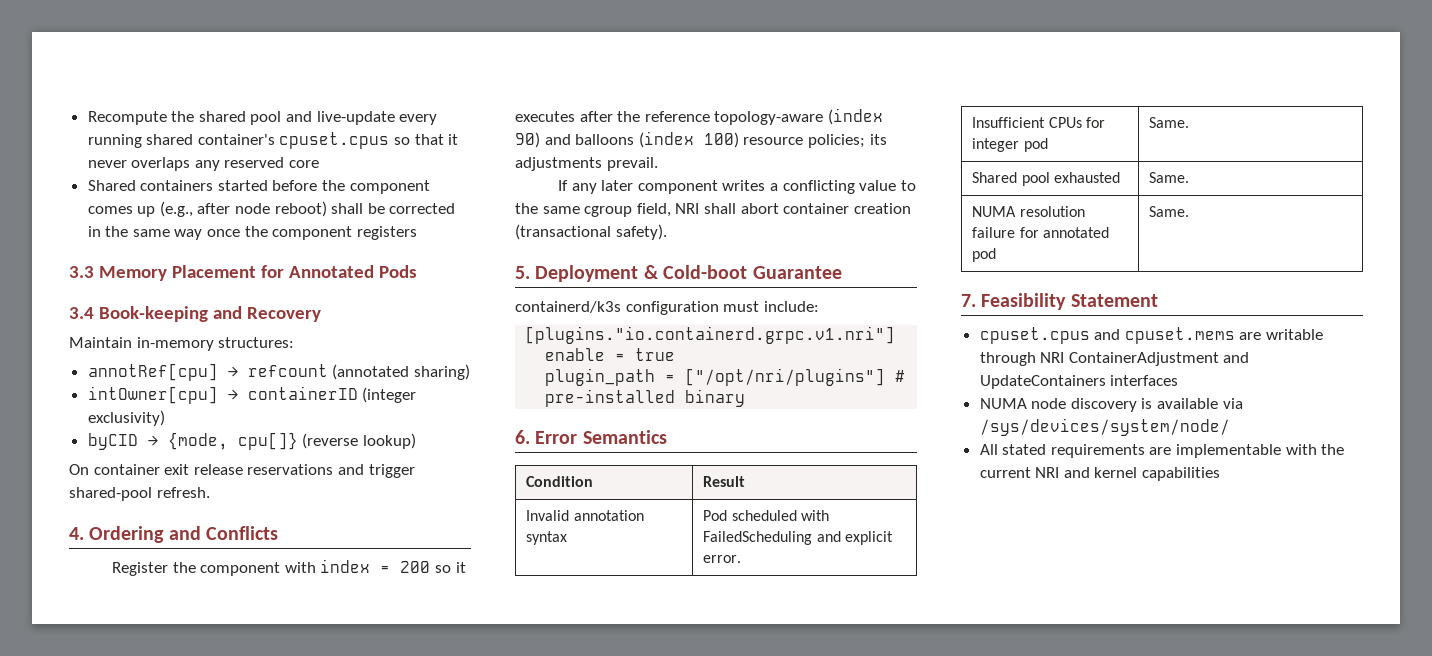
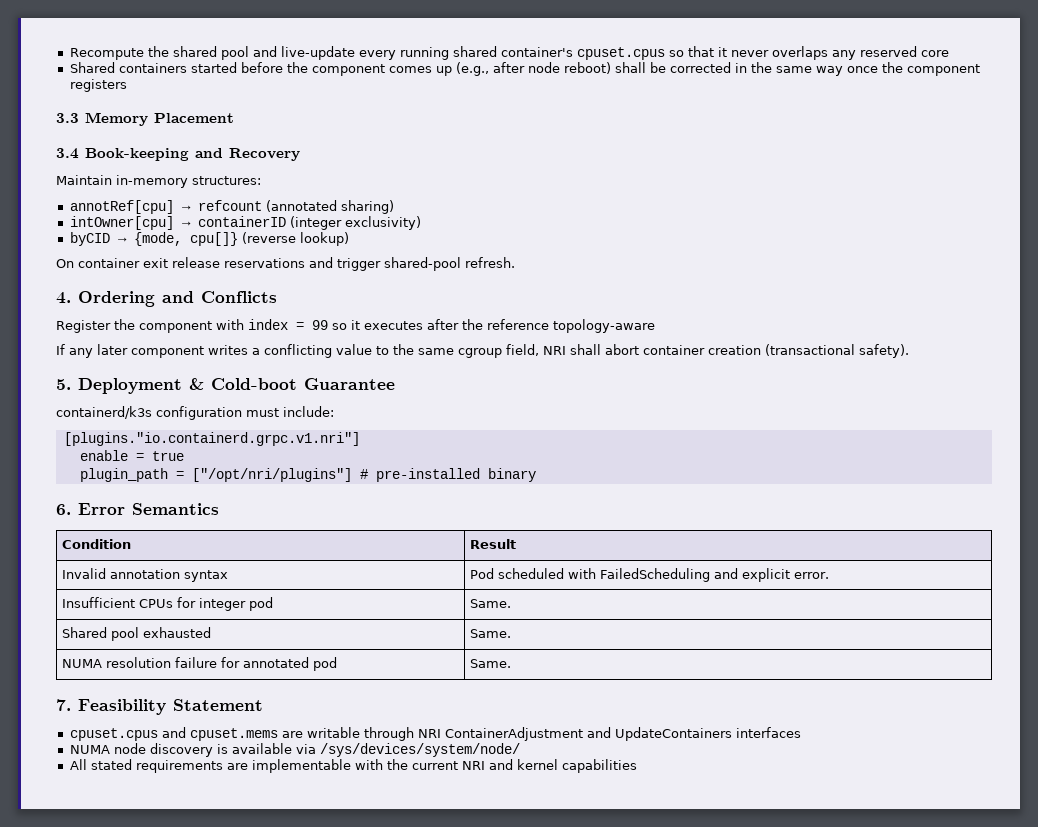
[260,265,417,278] for Annotated Pods -> (234, 118) none
[400,561,431,573] 200 -> [312,320,328,330] 99
[827,108,883,125] [515,131,887,148] [515,157,658,171] (index 90) and balloons (index 100) resource policies; its adjustments prevail. -> (655, 326) none

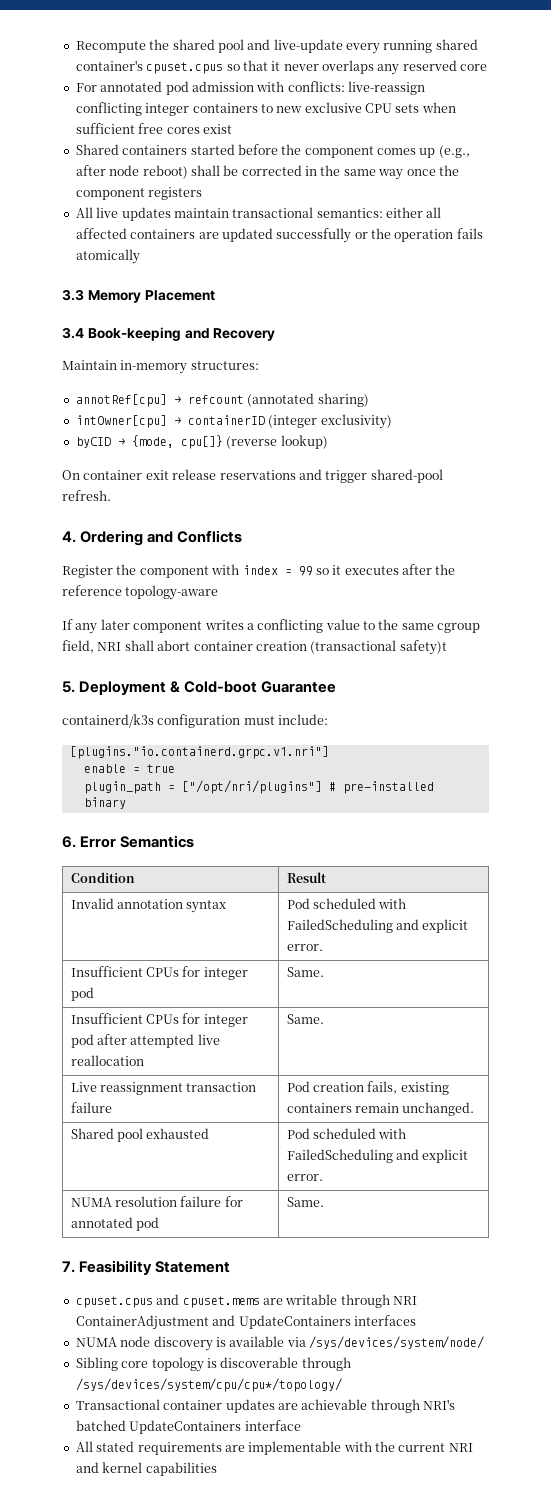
(949, 53) none -> [75,81,425,95] [75,102,456,116] [75,123,232,134] // For annotated pod admission with conflicts: live-reassign conflicting integer containers to new exclusive CPU sets when sufficient free cores exist
(127, 85) none -> [75,207,442,221] [75,228,483,243] [75,249,140,264] // All live updates maintain transactional semantics: either all affected containers are updated successfully or the operation fails atomically
[859,344,909,358] safety). -> [399,640,447,655] safety)t
[62,627,212,641] [470,629,512,638] Shared pool exhausted | Same. -> [70,1013,248,1027] [70,1034,220,1048] [70,1055,144,1066] [286,1014,324,1024] [70,1082,257,1095] [70,1102,112,1113] [286,1081,449,1095] [286,1102,475,1116] [70,1128,210,1142] [286,1128,407,1139] [286,1149,469,1163] [286,1174,323,1181] Insufficient CPUs for integer pod after attempted live reallocation | Same. // Live reassignment transaction failure | Pod creation fails, existing containers remain unchanged. // Shared pool exhausted | Pod scheduled with FailedScheduling and explicit error.
(520, 750) none -> [75,1357,351,1372] [75,1378,342,1392] [75,1399,455,1413] [75,1420,301,1434] // Sibling core topology is discoverable through /sys/devices/system/cpu/cpu*/topology/ // Transactional container updates are achievable through NRI's batched UpdateContainers interface

